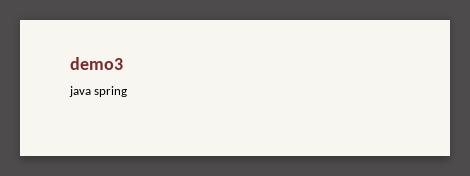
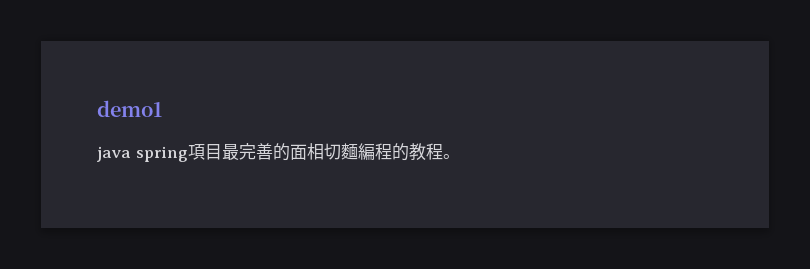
[70,57,123,70] demo3 -> [97,100,162,117] demo1
(128, 91) none -> [187,143,460,161] 項目最完善的面相切麵編程的教程。

